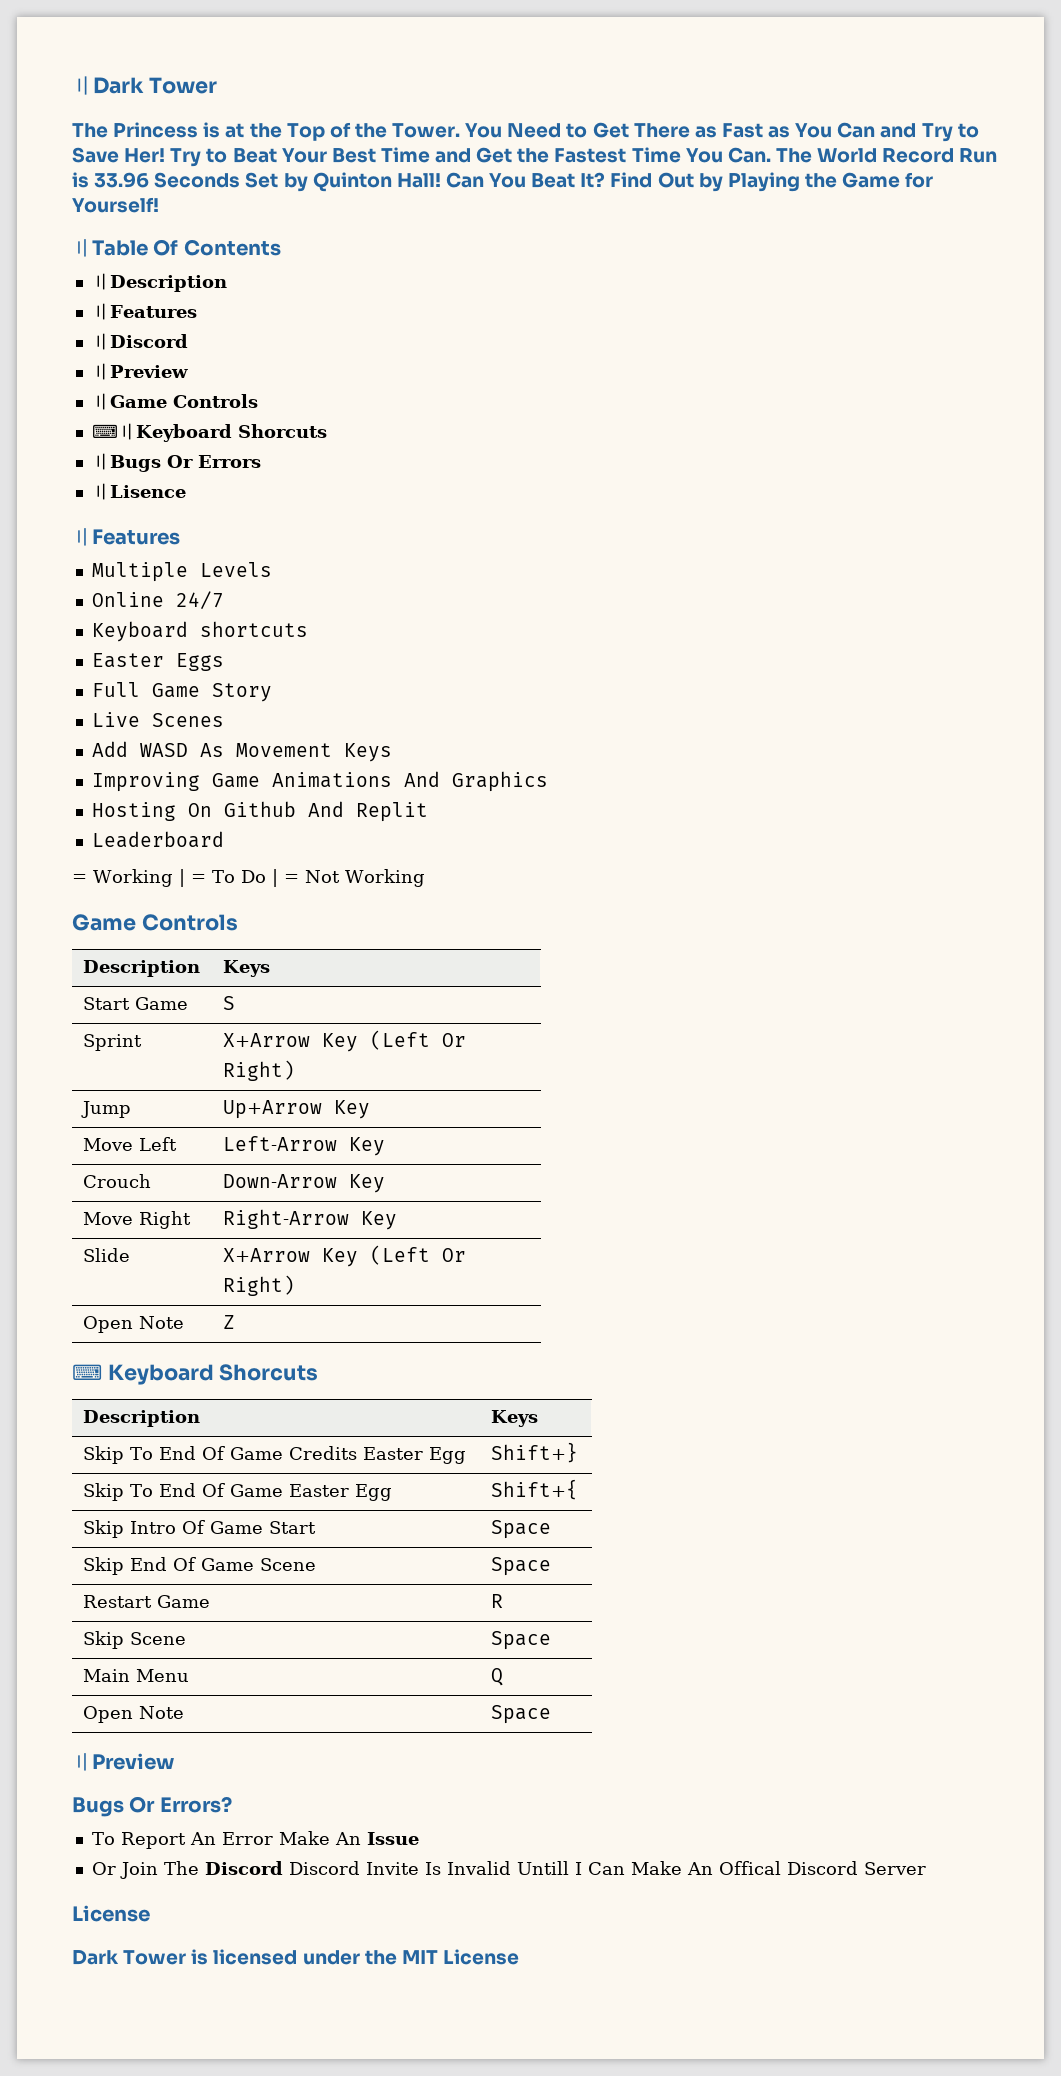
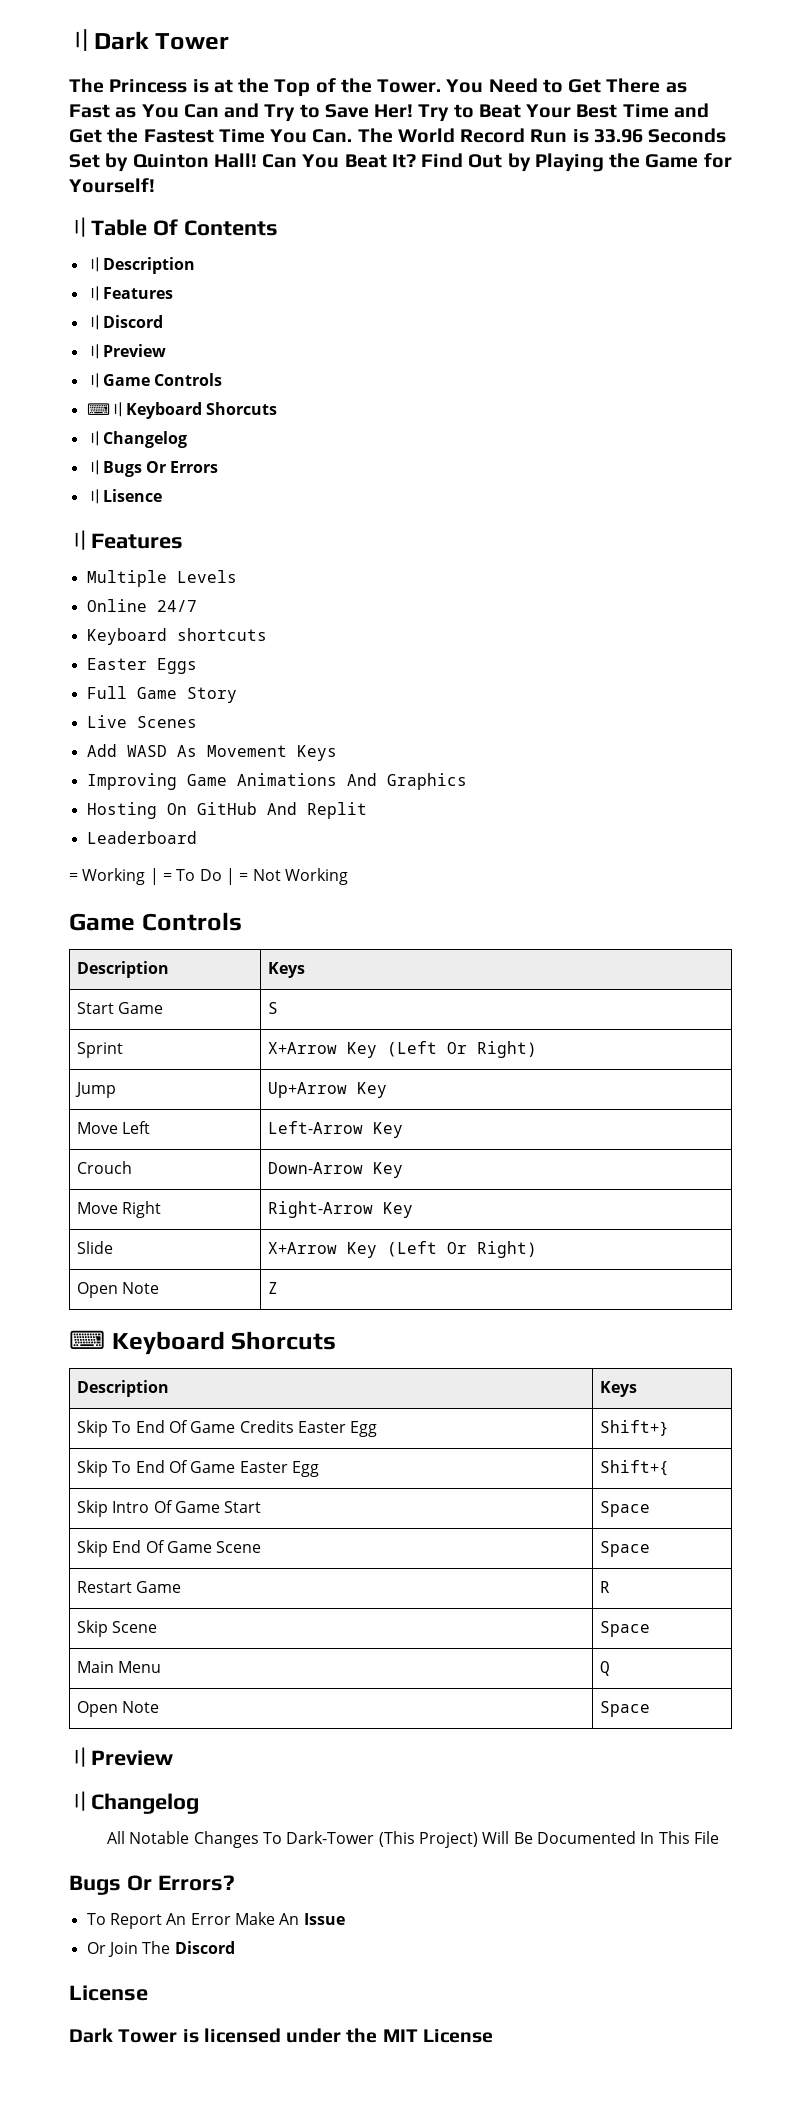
(327, 431) none -> [86,431,187,448] // 〢Changelog
[223,801,296,817] Github -> [196,802,257,815] GitHub
(174, 1761) none -> [69,1791,199,1814] [107,1831,719,1848] // 〢Changelog // All Notable Changes To Dark-Tower (This Project) Will Be Documented In This File
[288,1861,926,1875] Discord Invite Is Invalid Untill I Can Make An Offical Discord Server -> (235, 1947) none

